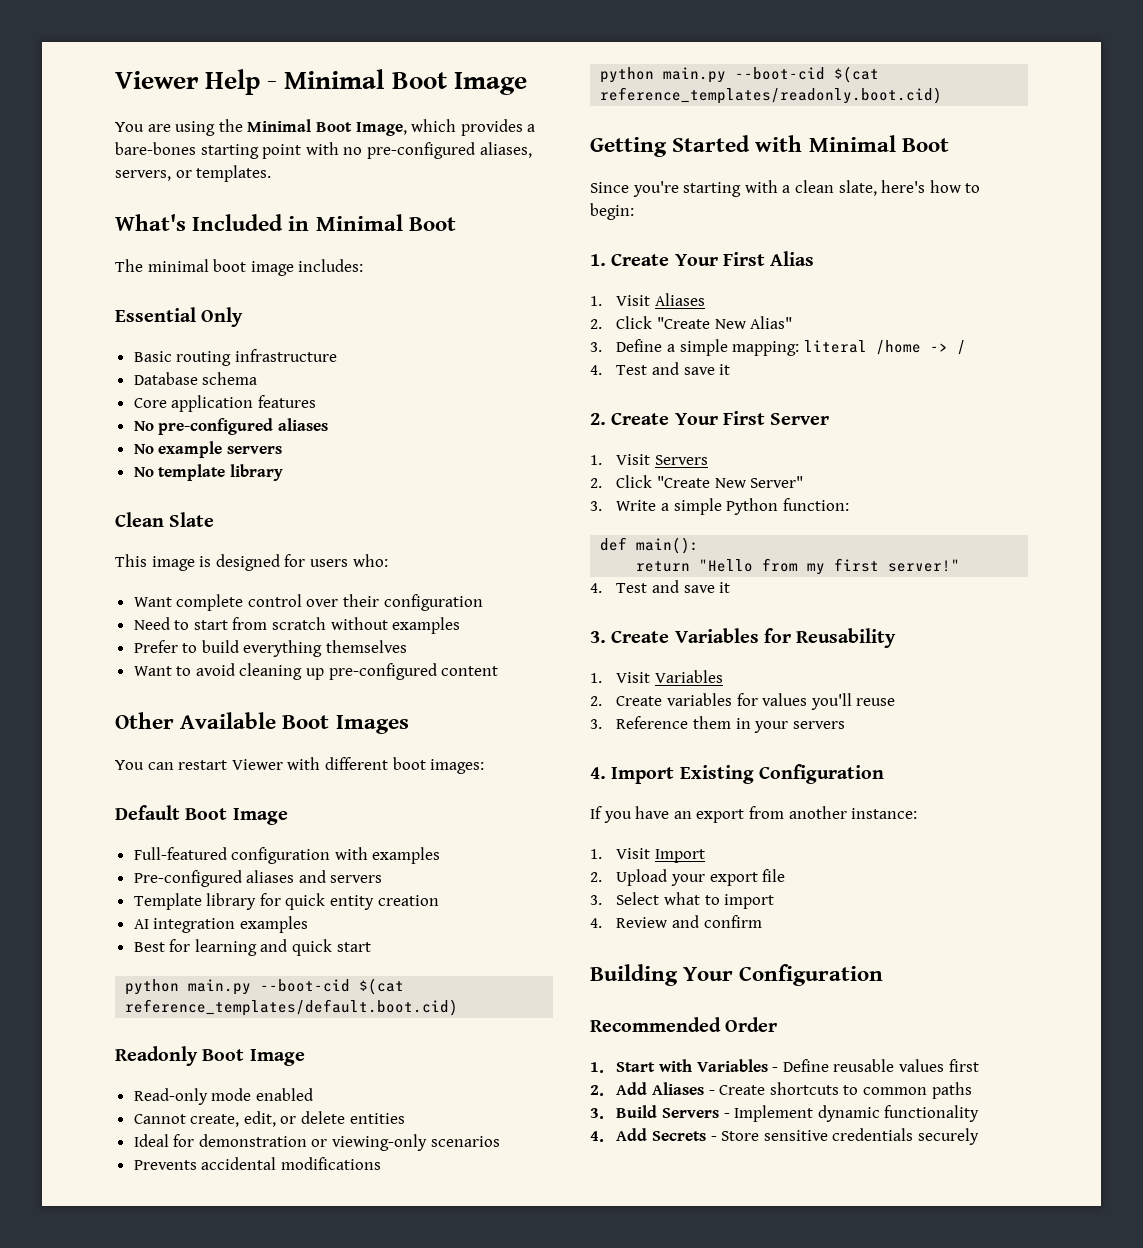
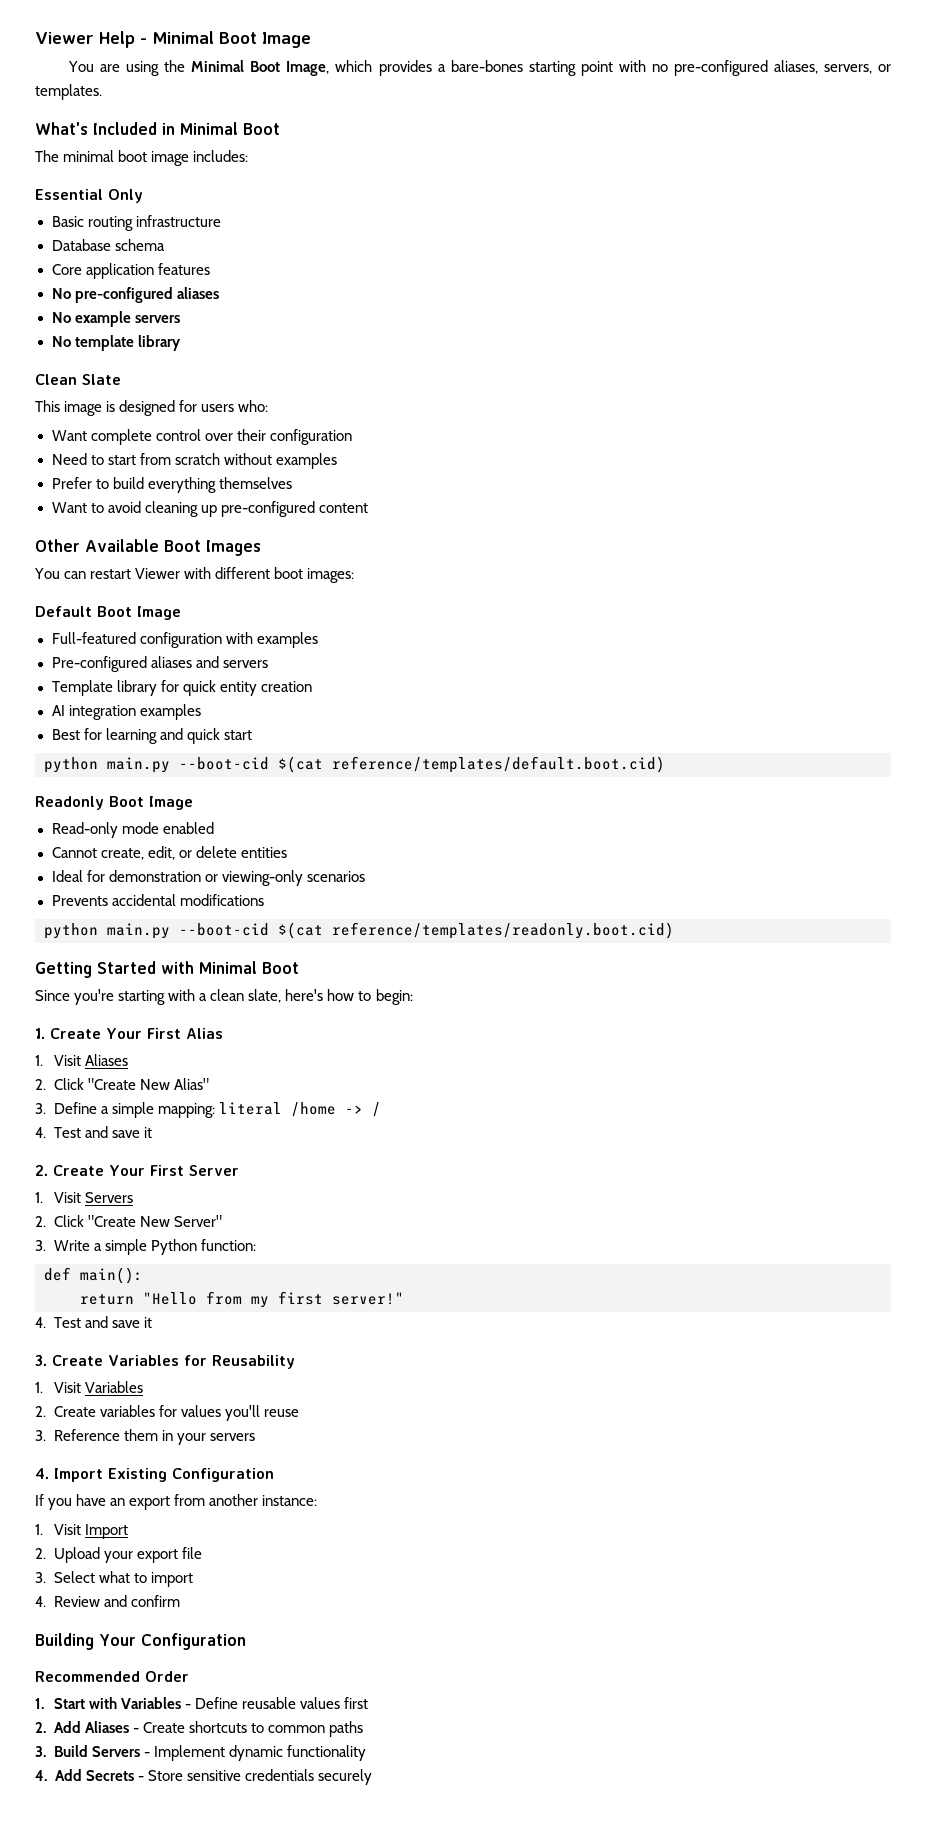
[125,999,459,1016] reference_templates/default.boot.cid) -> [332,756,665,773] reference/templates/default.boot.cid)
[600,87,943,104] reference_templates/readonly.boot.cid) -> [332,922,674,939] reference/templates/readonly.boot.cid)

